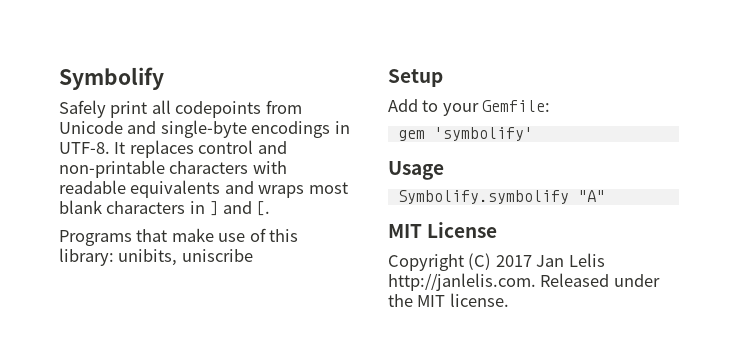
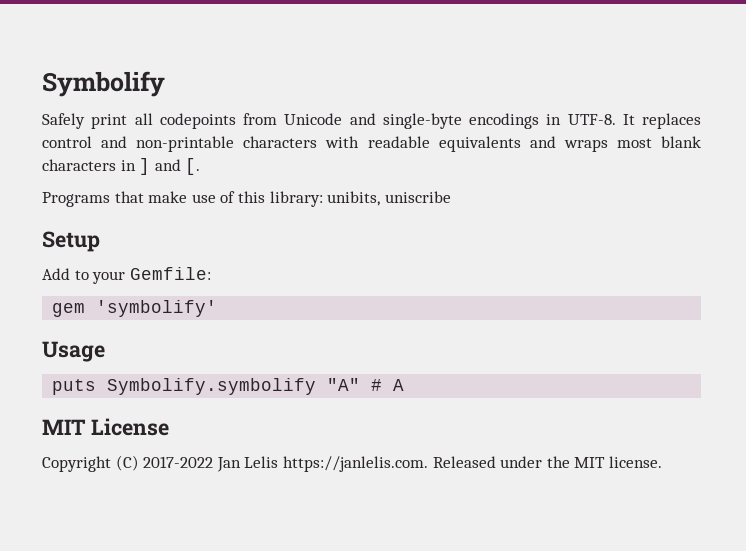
(444, 170) none -> [52,379,97,395] puts
(605, 196) none -> [371,379,405,391] # A
[495,255,532,267] 2017 -> [143,456,214,468] 2017-2022
[388,273,536,291] http://janlelis.com. -> [282,456,428,472] https://janlelis.com.

